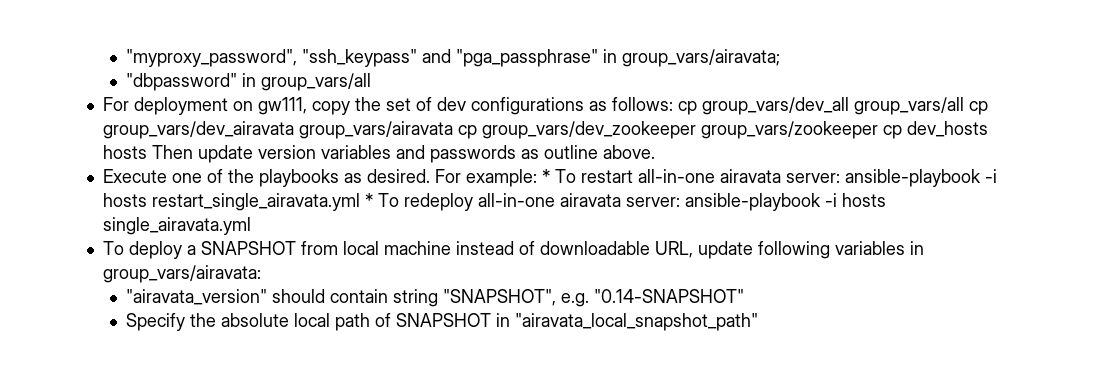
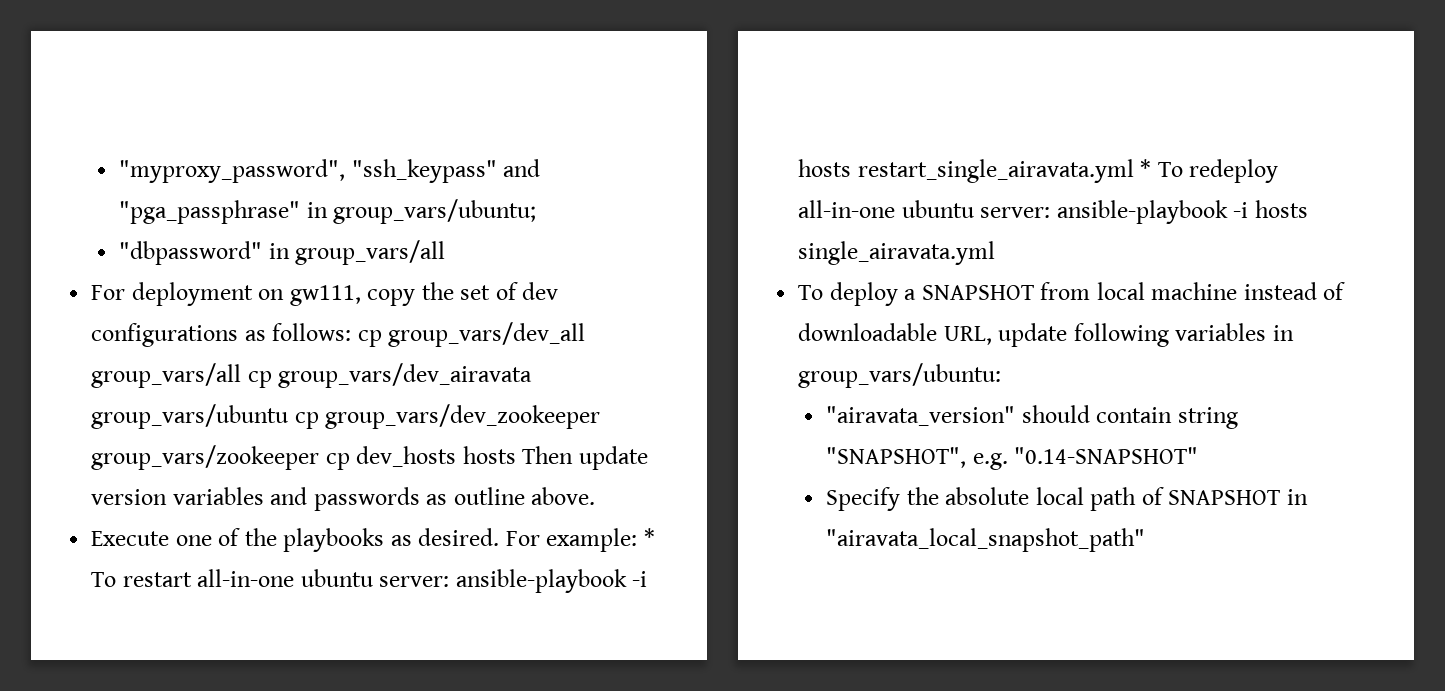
[622,49,781,67] group_vars/airavata; -> [333,199,537,224] group_vars/ubuntu;
[298,121,453,139] group_vars/airavata -> [91,404,289,429] group_vars/ubuntu
[719,169,781,183] airavata -> [300,569,373,587] ubuntu
[559,193,621,207] airavata -> [901,200,974,218] ubuntu
[102,265,261,283] group_vars/airavata: -> [798,363,1002,388] group_vars/ubuntu:

